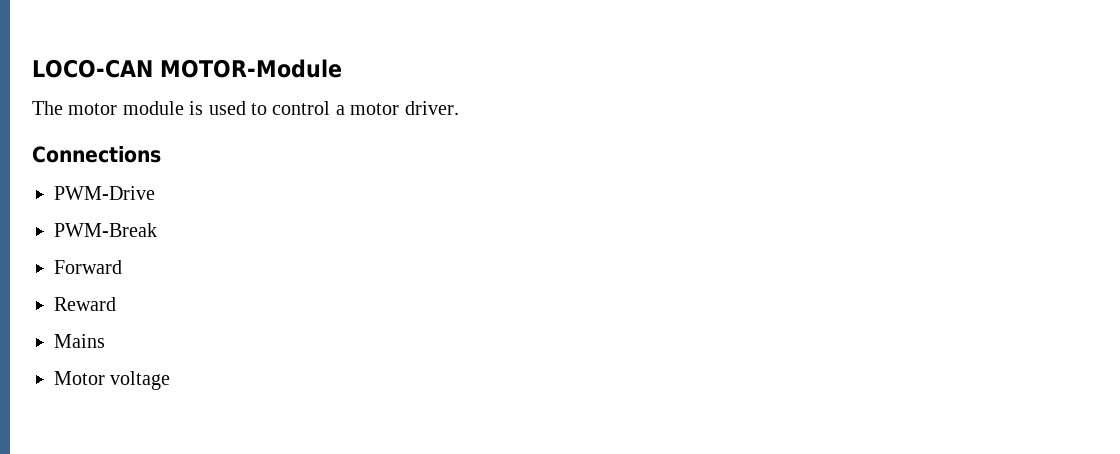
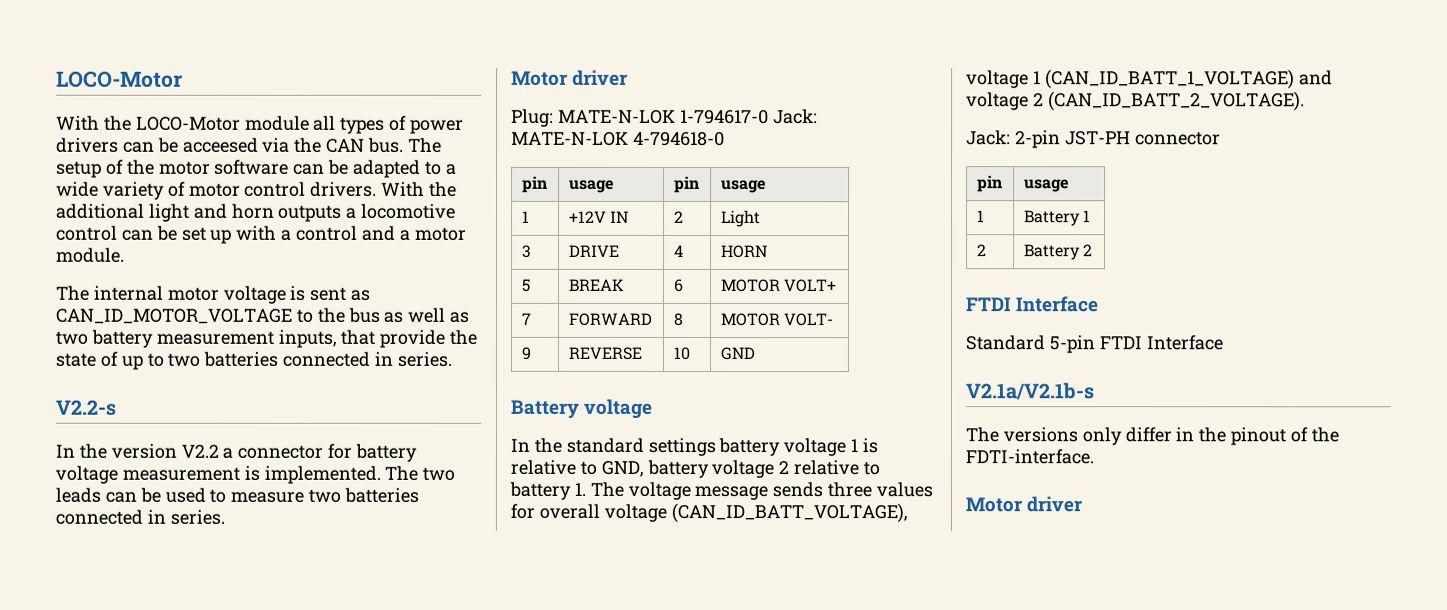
[32,59,342,78] [32,101,459,115] [32,146,161,163] [54,186,155,200] [54,223,157,237] [54,260,122,274] [54,297,116,311] [54,334,105,348] [54,371,171,390] LOCO-CAN MOTOR-Module // The motor module is used to control a motor driver. // Connections // PWM-Drive // PWM-Break // Forward // Reward // Mains // Motor voltage -> [56,70,183,88] [56,115,465,134] [56,137,442,153] [56,159,457,178] [56,181,458,200] [56,203,457,222] [56,225,467,244] [56,247,125,263] [56,285,372,304] [55,307,470,324] [55,329,478,348] [55,351,452,370] [55,399,116,416] [55,443,418,462] [55,465,456,484] [55,487,420,503] [55,509,225,525] [511,69,629,86] [511,108,818,127] [511,131,725,147] [521,175,548,193] [568,179,614,193] [673,175,700,193] [720,179,766,194] [521,210,530,223] [568,210,629,223] [673,210,684,223] [720,209,761,228] [521,244,532,258] [568,244,620,257] [673,244,684,257] [720,244,768,259] [521,278,531,292] [568,278,625,291] [673,278,684,292] [720,278,837,293] [520,312,531,325] [567,312,652,326] [672,312,683,326] [719,312,833,327] [520,346,531,360] [567,346,642,360] [672,346,690,360] [719,346,755,361] [510,398,653,419] [510,437,879,457] [510,459,881,479] [509,481,934,501] [510,502,908,524] [966,69,1333,90] [966,91,1305,112] [966,130,1221,149] [976,175,1003,193] [1023,179,1069,193] [976,210,985,223] [1023,210,1091,227] [976,244,987,257] [1023,244,1093,261] [965,296,1100,313] [965,335,1223,354] [965,382,1094,401] [965,427,1339,446] [965,449,1094,465] [965,496,1083,513] LOCO-Motor // With the LOCO-Motor module all types of power drivers can be acceesed via the CAN bus. The setup of the motor software can be adapted to a wide variety of motor control drivers. With the additional light and horn outputs a locomotive control can be set up with a control and a motor module. // The internal motor voltage is sent as CAN_ID_MOTOR_VOLTAGE to the bus as well as two battery measurement inputs, that provide the state of up to two batteries connected in series. // V2.2-s // In the version V2.2 a connector for battery voltage measurement is implemented. The two leads can be used to measure two batteries connected in series. // Motor driver // Plug: MATE-N-LOK 1-794617-0 Jack: MATE-N-LOK 4-794618-0 // pin | usage | pin | usage // 1 | +12V IN | 2 | Light // 3 | DRIVE | 4 | HORN // 5 | BREAK | 6 | MOTOR VOLT+ // 7 | FORWARD | 8 | MOTOR VOLT- // 9 | REVERSE | 10 | GND // Battery voltage // In the standard settings battery voltage 1 is relative to GND, battery voltage 2 relative to battery 1. The voltage message sends three values for overall voltage (CAN_ID_BATT_VOLTAGE), voltage 1 (CAN_ID_BATT_1_VOLTAGE) and voltage 2 (CAN_ID_BATT_2_VOLTAGE). // Jack: 2-pin JST-PH connector // pin | usage // 1 | Battery 1 // 2 | Battery 2 // FTDI Interface // Standard 5-pin FTDI Interface // V2.1a/V2.1b-s // The versions only differ in the pinout of the FDTI-interface. // Motor driver

